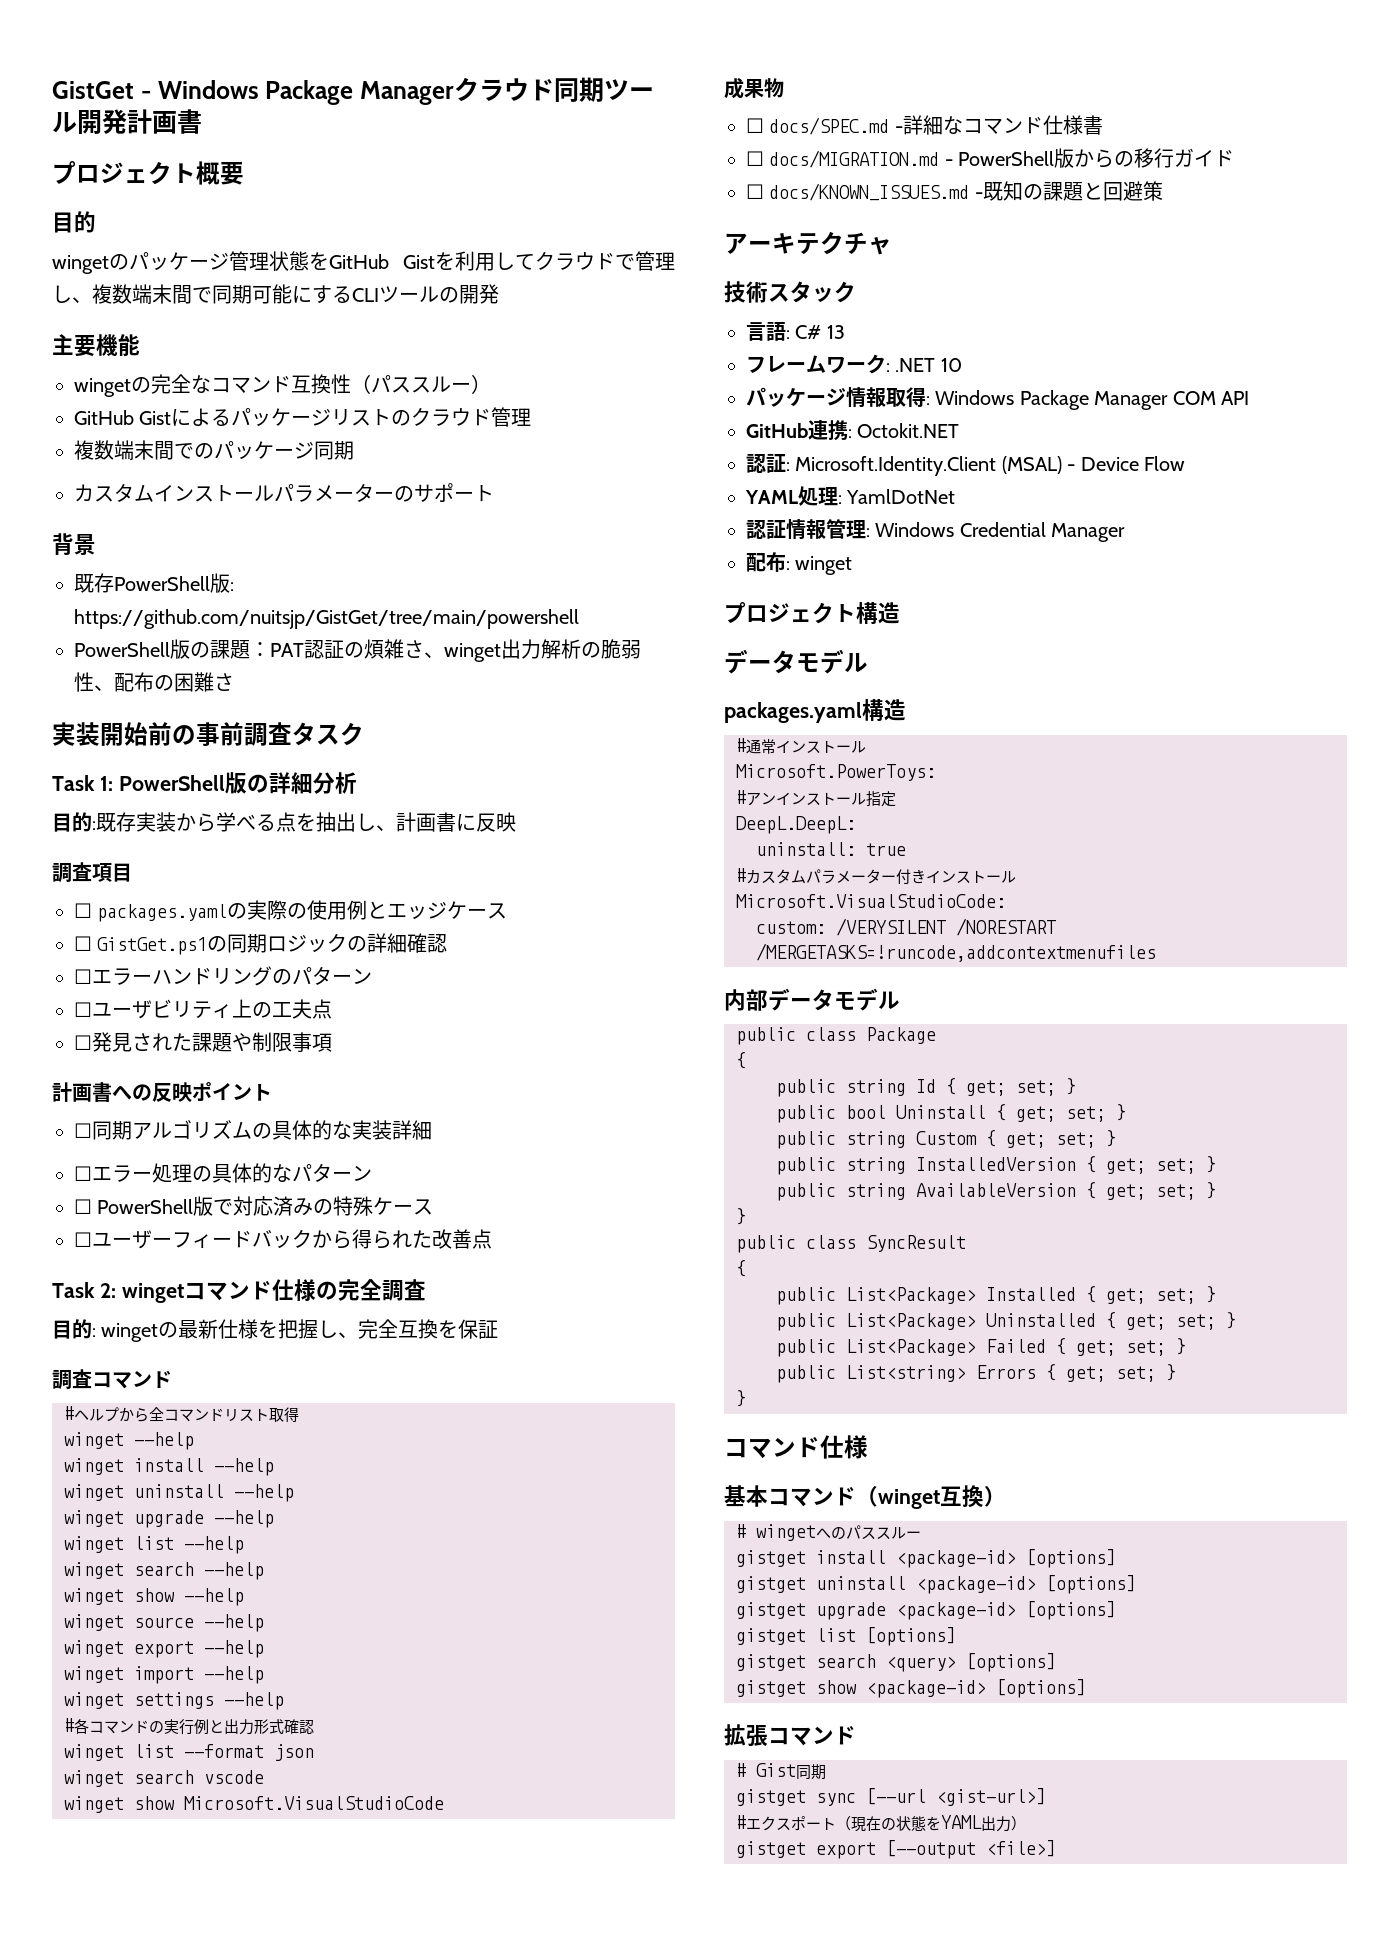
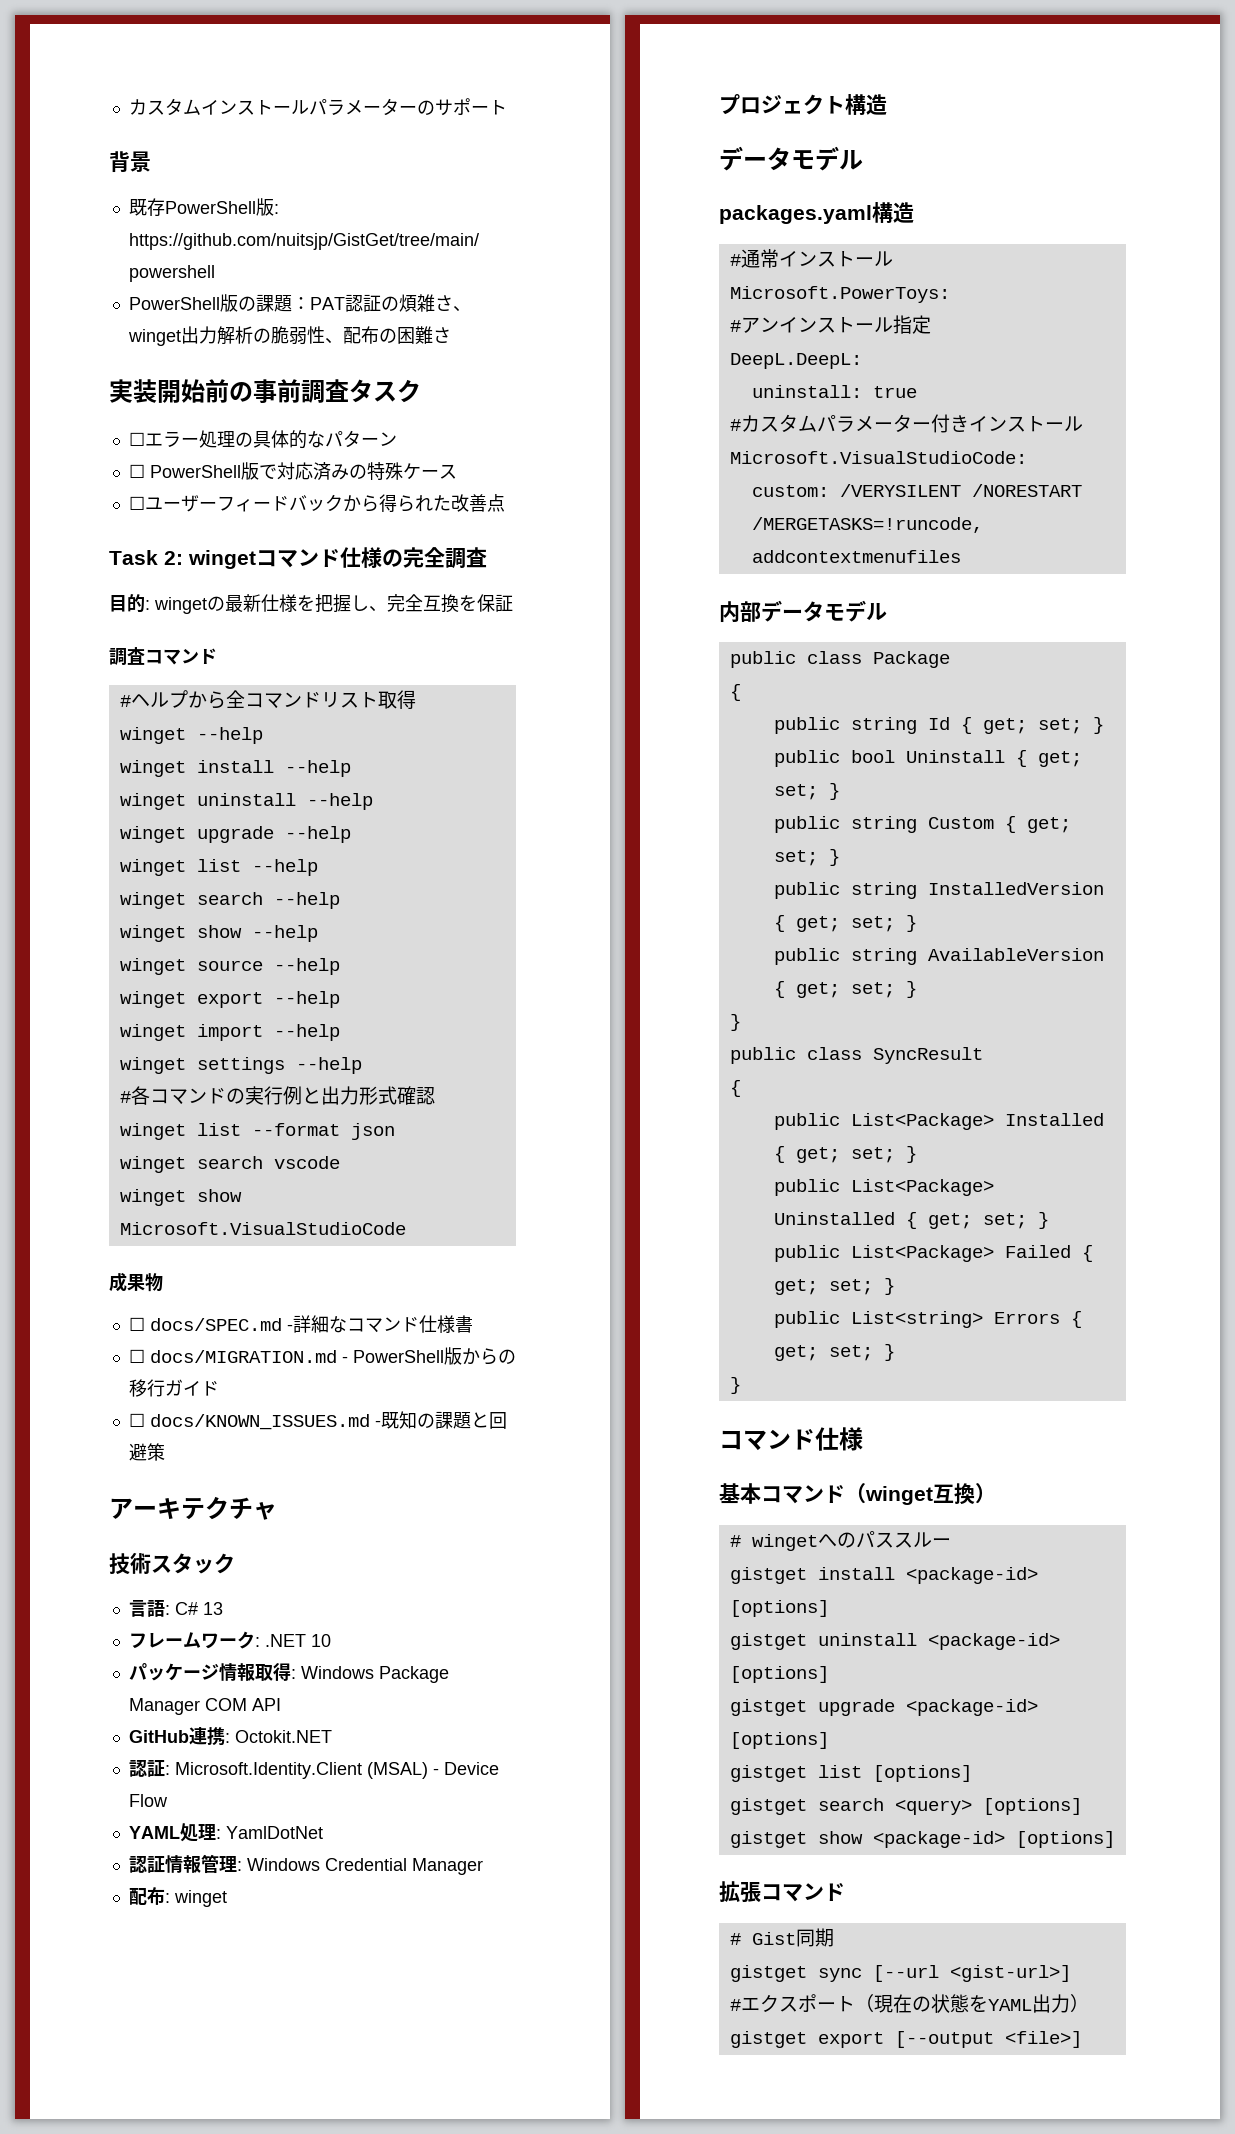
[52,77,654,105] [52,109,202,134] [52,161,244,185] [52,211,96,233] [52,251,675,274] [52,284,499,304] [52,334,140,357] [74,374,491,397] [74,407,532,427] [74,440,354,460] GistGet - Windows Package Managerクラウド同期ツール開発計画書 // プロジェクト概要 // 目的 // wingetのパッケージ管理状態をGitHub Gistを利用してクラウドで管理し、複数端末間で同期可能にするCLIツールの開発 // 主要機能 // wingetの完全なコマンド互換性（パススルー） // GitHub Gistによるパッケージリストのクラウド管理 // 複数端末間でのパッケージ同期 // -> (128, 107) none
[52,772,357,794] [52,812,516,832] [52,862,132,883] [74,900,508,922] [74,933,448,955] [74,966,372,986] [74,999,332,1019] [74,1032,332,1052] [52,1082,272,1103] [74,1120,432,1140] // Task 1: PowerShell版の詳細分析 // 目的:既存実装から学べる点を抽出し、計画書に反映 // 調査項目 // ☐ packages.yamlの実際の使用例とエッジケース // ☐ GistGet.ps1の同期ロジックの詳細確認 // ☐エラーハンドリングのパターン // ☐ユーザビリティ上の工夫点 // ☐発見された課題や制限事項 // 計画書への反映ポイント // ☐同期アルゴリズムの具体的な実装詳細 -> (421, 391) none

